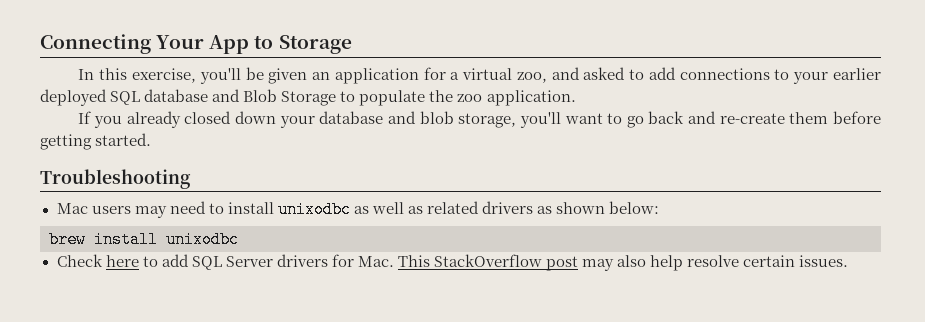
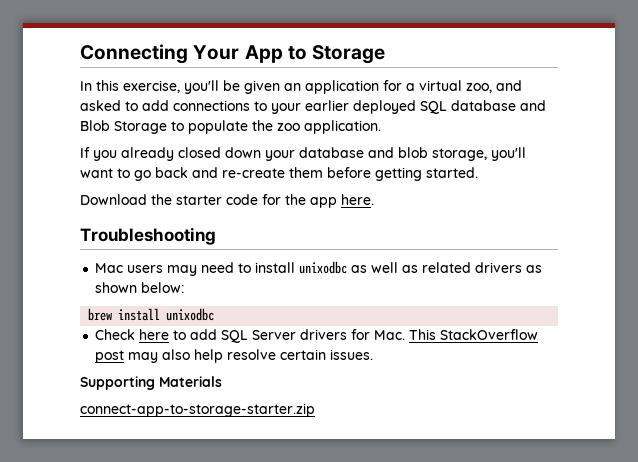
(152, 139) none -> [80,194,374,208] // Download the starter code for the app here.
(849, 261) none -> [80,376,222,390] [80,403,315,417] // Supporting Materials // connect-app-to-storage-starter.zip

